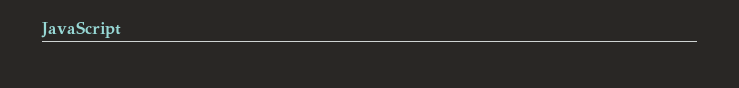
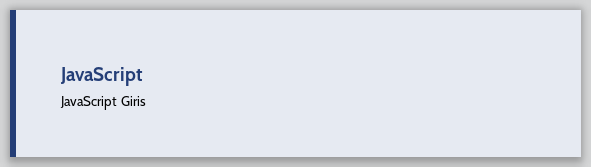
[41,21,121,38] JavaScript -> [60,67,143,86] [60,96,146,110] JavaScript // JavaScript Giris

